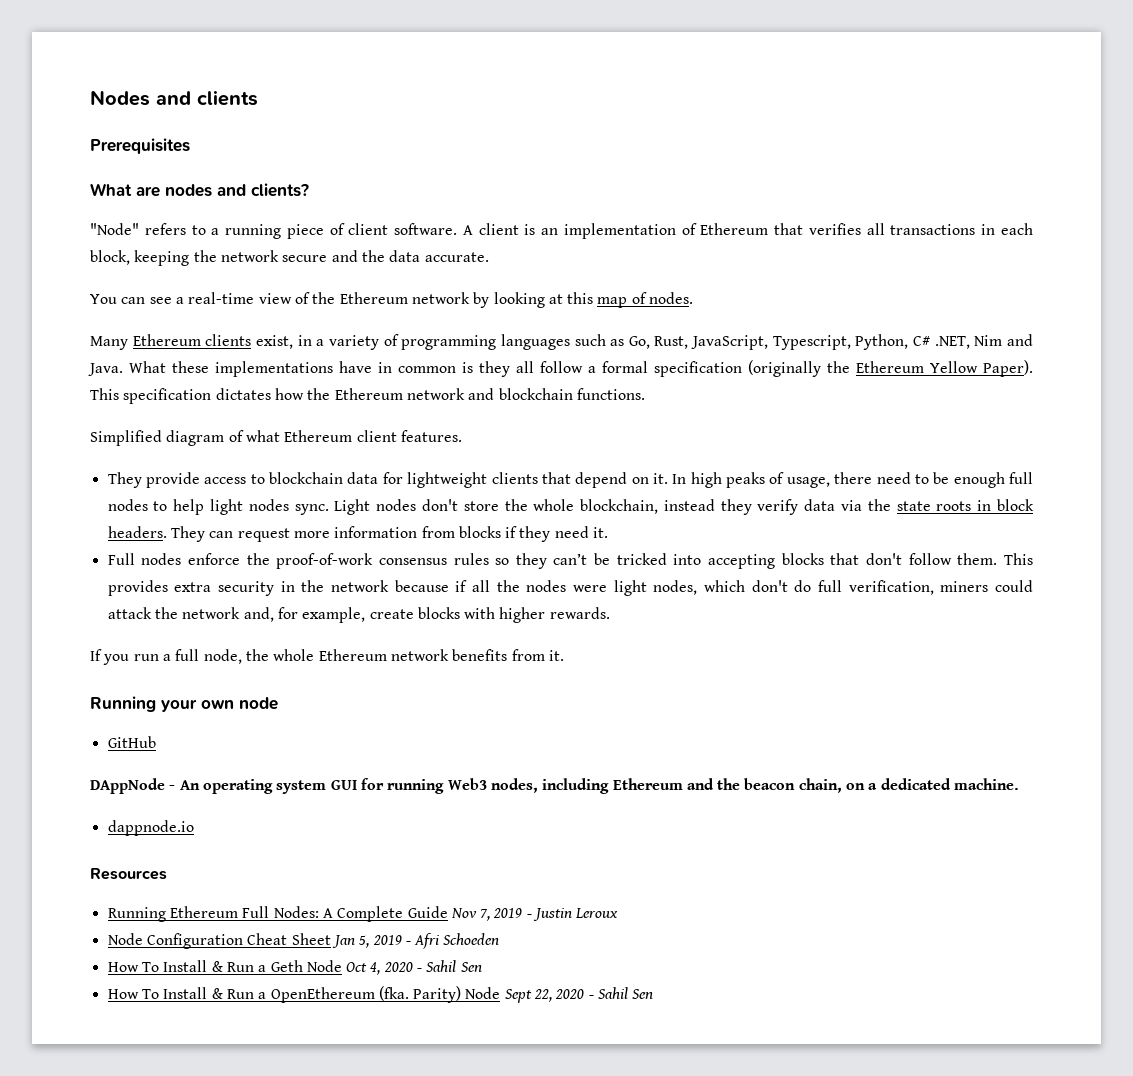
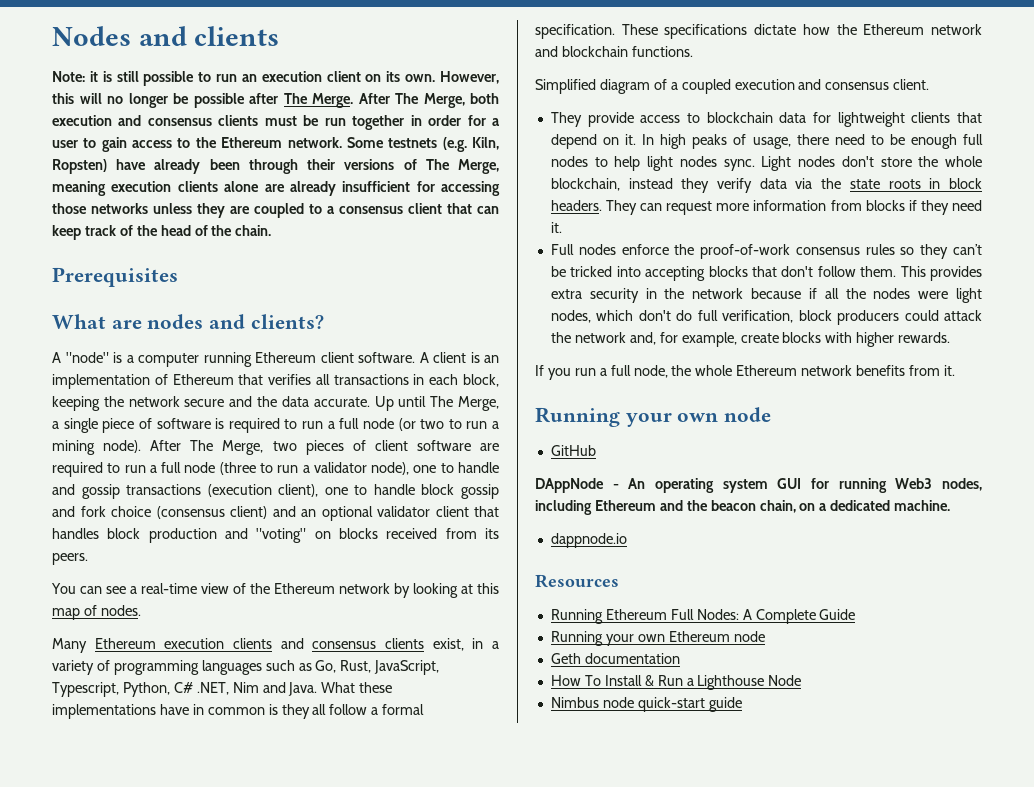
(258, 98) none -> [52,71,500,86] [52,93,499,108] [52,115,500,130] [52,137,500,152] [52,159,500,174] [52,181,500,196] [52,203,499,218] [52,225,272,240] // Note: it is still possible to run an execution client on its own. However, this will no longer be possible after The Merge. After The Merge, both execution and consensus clients must be run together in order for a user to gain access to the Ethereum network. Some testnets (e.g. Kiln, Ropsten) have already been through their versions of The Merge, meaning execution clients alone are already insufficient for accessing those networks unless they are coupled to a consensus client that can keep track of the head of the chain.
[90,223,345,239] "Node" refers to a running piece of -> [52,352,316,367] A "node" is a computer running Ethereum
(489, 257) none -> [374,396,499,411] [52,418,499,433] [52,440,500,455] [52,462,499,477] [52,484,499,499] [52,506,499,521] [52,528,499,543] [52,553,88,565] Up until The Merge, a single piece of software is required to run a full node (or two to run a mining node). After The Merge, two pieces of client software are required to run a full node (three to run a validator node), one to handle and gossip transactions (execution client), one to handle block gossip and fork choice (consensus client) and an optional validator client that handles block production and "voting" on blocks received from its peers.
(201, 340) none -> [164,638,377,649] execution clients and consensus
[654,360,1033,377] [90,388,271,404] specification (originally the Ethereum Yellow Paper). This specification dictates -> [535,24,797,39] specification. These specifications dictate
[245,430,462,442] what Ethereum client features. -> [670,79,930,94] a coupled execution and consensus client.
[940,581,989,592] miners -> [798,310,900,325] block producers
[450,908,619,921] [107,933,500,949] [107,960,482,975] [107,986,654,1003] Nov 7, 2019 - Justin Leroux // Node Configuration Cheat Sheet Jan 5, 2019 - Afri Schoeden // How To Install & Run a Geth Node Oct 4, 2020 - Sahil Sen // How To Install & Run a OpenEthereum (fka. Parity) Node Sept 22, 2020 - Sahil Sen -> [550,631,765,646] [550,653,680,664] [550,675,802,690] [550,697,742,712] // Running your own Ethereum node // Geth documentation // How To Install & Run a Lighthouse Node // Nimbus node quick-start guide

